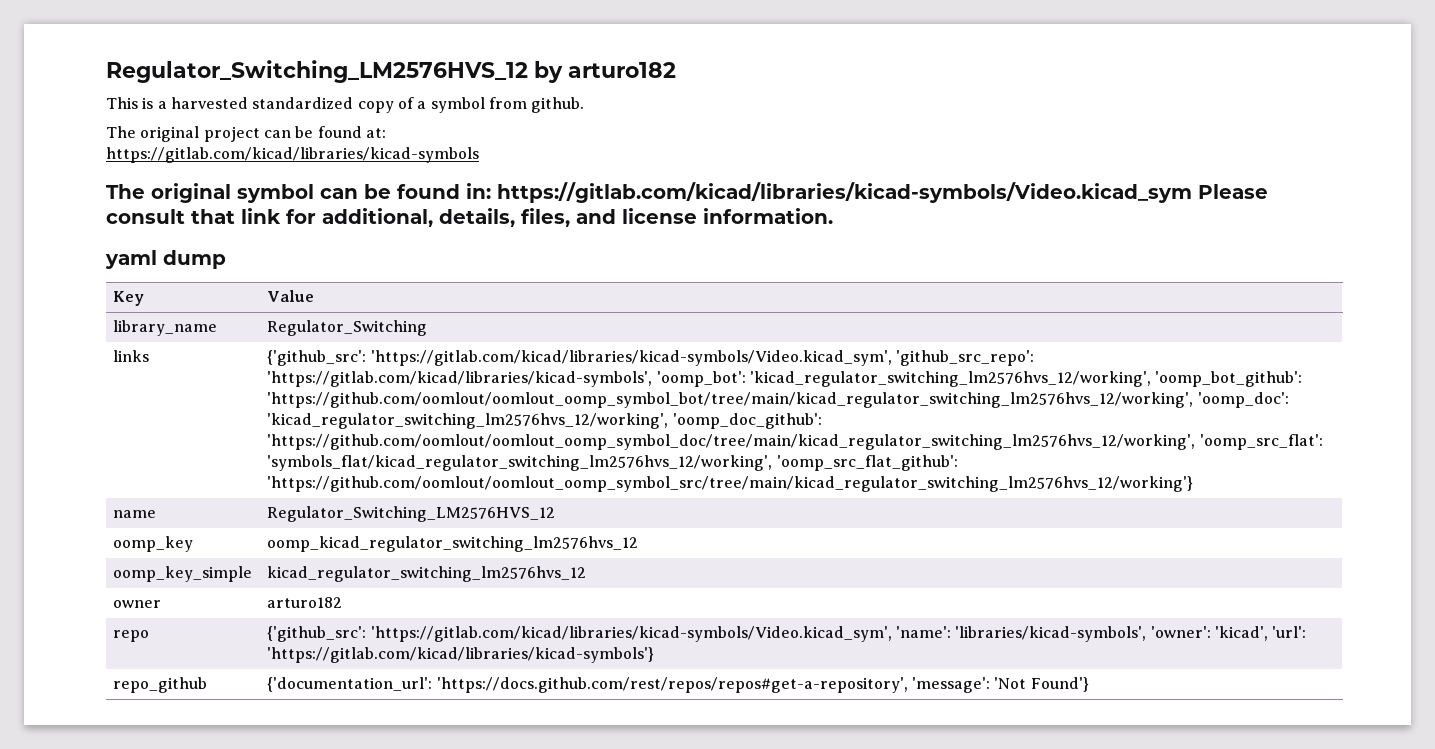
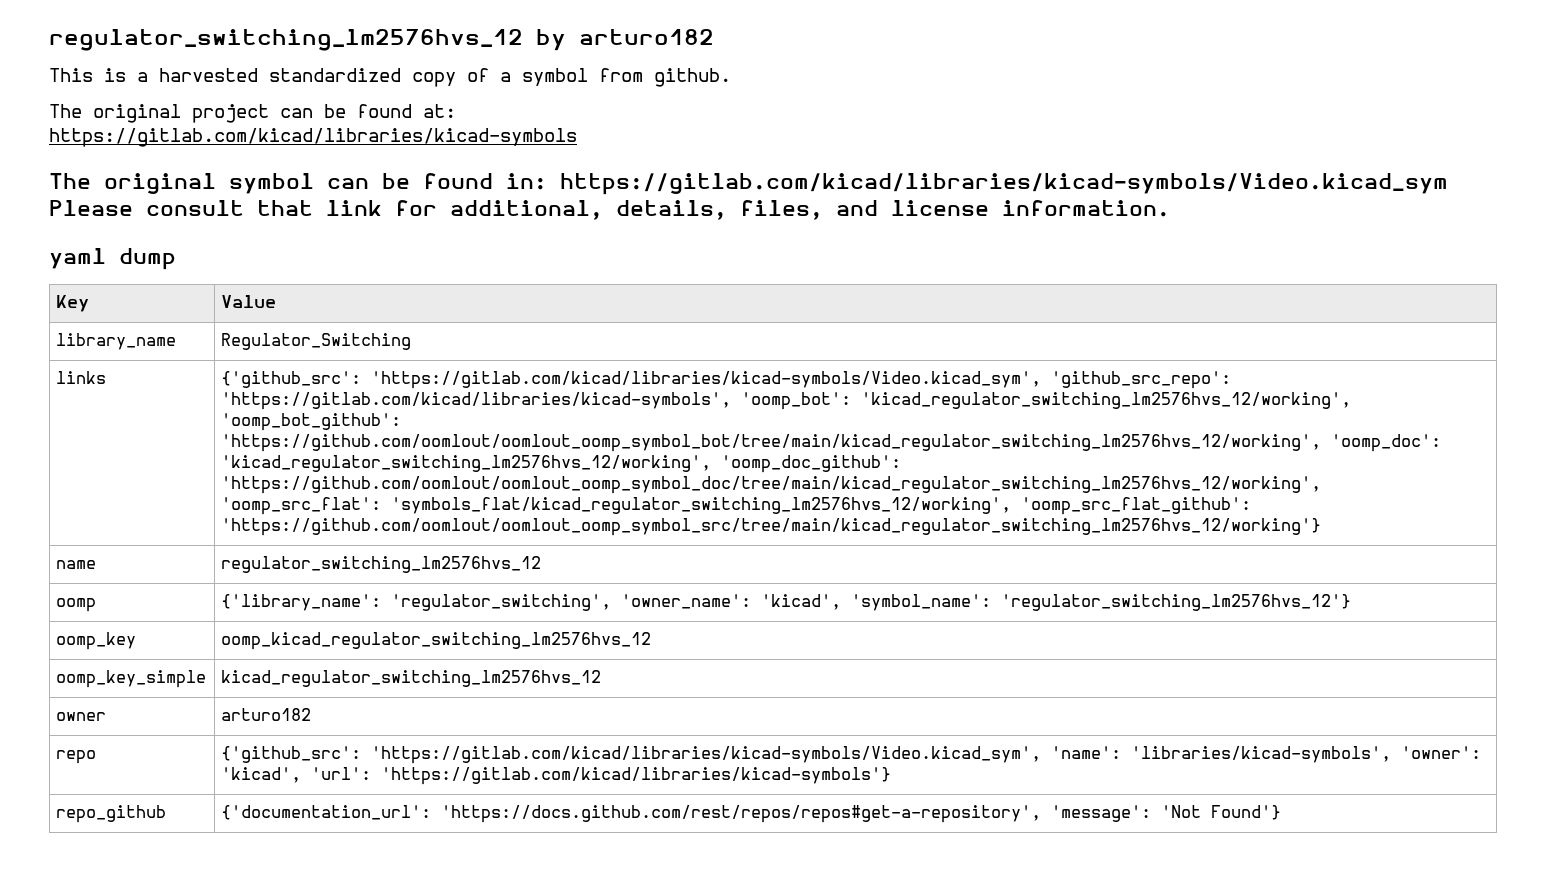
[106,60,528,83] Regulator_Switching_LM2576HVS_12 -> [49,29,523,51] regulator_switching_lm2576hvs_12
[267,506,556,522] Regulator_Switching_LM2576HVS_12 -> [221,556,542,573] [56,598,97,612] [221,594,1352,611] regulator_switching_lm2576hvs_12 // oomp | {'library_name': 'regulator_switching', 'owner_name': 'kicad', 'symbol_name': 'regulator_switching_lm2576hvs_12'}

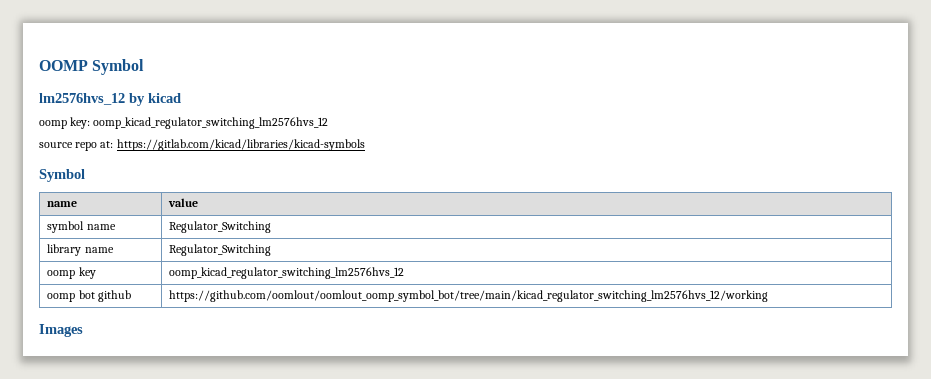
[49,29,714,51] [49,68,731,87] [49,104,412,123] regulator_switching_lm2576hvs_12 by arturo182 // This is a harvested standardized copy of a symbol from github. // The original project can be found -> [39,59,145,75] [39,93,181,106] [39,117,329,129] [39,142,98,151] OOMP Symbol // lm2576hvs_12 by kicad // oomp key: oomp_kicad_regulator_switching_lm2576hvs_12 // source repo
(456, 111) // -> (114, 144) none
[49,173,1448,195] [49,200,1170,220] [49,248,176,270] [56,295,90,312] [221,295,277,308] [56,333,177,350] [221,333,412,350] [56,371,107,384] [221,371,1232,389] [221,392,1352,410] [221,413,402,431] [221,434,1442,452] [221,455,902,473] [221,476,1322,494] [221,497,1252,515] [221,518,1322,536] [56,560,97,569] [221,556,542,573] [56,598,97,612] [221,594,1352,611] [56,632,137,650] [221,632,652,650] [56,670,207,688] [221,670,602,687] [56,712,107,721] [221,708,312,721] [56,750,97,764] [221,746,1482,764] [221,767,892,785] [56,805,167,823] [221,805,1282,823] The original symbol can be found in: https://gitlab.com/kicad/libraries/kicad-symbols/Video.kicad_sym Please consult that link for additional, details, files, and license information. // yaml dump // Key | Value // library_name | Regulator_Switching // links | {'github_src': 'https://gitlab.com/kicad/libraries/kicad-symbols/Video.kicad_sym', 'github_src_repo': 'https://gitlab.com/kicad/libraries/kicad-symbols', 'oomp_bot': 'kicad_regulator_switching_lm2576hvs_12/working', 'oomp_bot_github': 'https://github.com/oomlout/oomlout_oomp_symbol_bot/tree/main/kicad_regulator_switching_lm2576hvs_12/working', 'oomp_doc': 'kicad_regulator_switching_lm2576hvs_12/working', 'oomp_doc_github': 'https://github.com/oomlout/oomlout_oomp_symbol_doc/tree/main/kicad_regulator_switching_lm2576hvs_12/working', 'oomp_src_flat': 'symbols_flat/kicad_regulator_switching_lm2576hvs_12/working', 'oomp_src_flat_github': 'https://github.com/oomlout/oomlout_oomp_symbol_src/tree/main/kicad_regulator_switching_lm2576hvs_12/working'} // name | regulator_switching_lm2576hvs_12 // oomp | {'library_name': 'regulator_switching', 'owner_name': 'kicad', 'symbol_name': 'regulator_switching_lm2576hvs_12'} // oomp_key | oomp_kicad_regulator_switching_lm2576hvs_12 // oomp_key_simple | kicad_regulator_switching_lm2576hvs_12 // owner | arturo182 // repo | {'github_src': 'https://gitlab.com/kicad/libraries/kicad-symbols/Video.kicad_sym', 'name': 'libraries/kicad-symbols', 'owner': 'kicad', 'url': 'https://gitlab.com/kicad/libraries/kicad-symbols'} // repo_github | {'documentation_url': 'https://docs.github.com/rest/repos/repos#get-a-repository', 'message': 'Not Found'} -> [39,169,85,182] [47,201,78,207] [168,198,199,207] [47,221,116,233] [169,221,272,233] [47,244,114,256] [169,244,272,256] [47,267,96,279] [169,267,405,279] [47,290,131,302] [169,290,769,302] [39,324,83,337] Symbol // name | value // symbol name | Regulator_Switching // library name | Regulator_Switching // oomp key | oomp_kicad_regulator_switching_lm2576hvs_12 // oomp bot github | https://github.com/oomlout/oomlout_oomp_symbol_bot/tree/main/kicad_regulator_switching_lm2576hvs_12/working // Images

